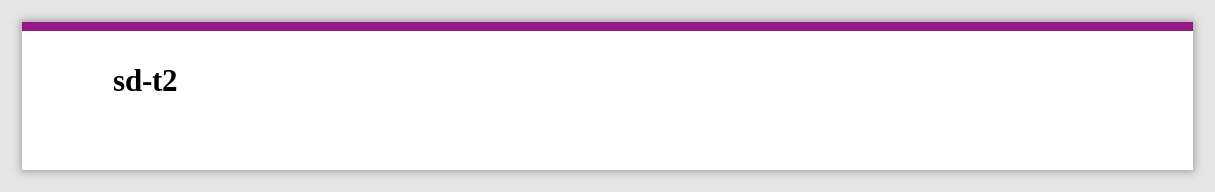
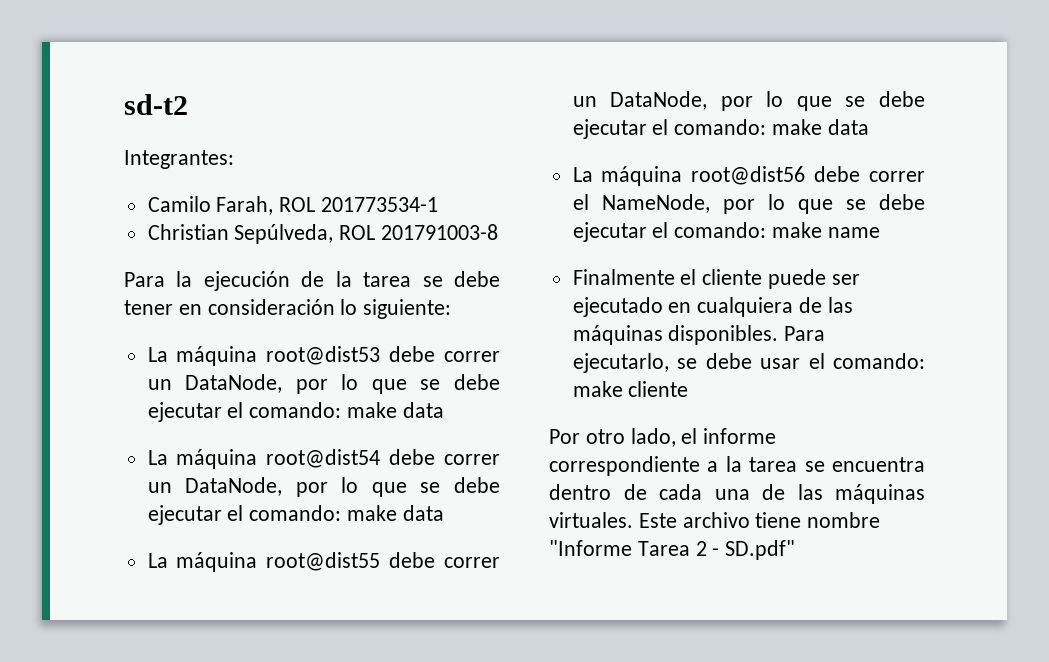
(178, 80) none -> [124,150,234,169] [147,196,439,215] [147,224,499,244] [124,271,501,291] [124,299,452,319] [147,346,500,366] [147,374,500,394] [147,402,444,422] [147,449,500,469] [147,477,500,497] [147,505,444,525] [147,552,500,572] [572,91,925,111] [572,119,869,139] [572,166,925,186] [572,194,925,214] [572,222,880,242] [572,269,860,289] [572,297,853,317] [572,325,826,345] [572,353,925,373] [572,381,689,397] [549,428,777,447] [549,456,925,476] [549,484,925,504] [549,512,881,528] [549,540,796,560] // Integrantes: // Camilo Farah, ROL 201773534-1 // Christian Sepúlveda, ROL 201791003-8 // Para la ejecución de la tarea se debe tener en consideración lo siguiente: // La máquina root@dist53 debe correr un DataNode, por lo que se debe ejecutar el comando: make data // La máquina root@dist54 debe correr un DataNode, por lo que se debe ejecutar el comando: make data // La máquina root@dist55 debe correr un DataNode, por lo que se debe ejecutar el comando: make data // La máquina root@dist56 debe correr el NameNode, por lo que se debe ejecutar el comando: make name // Finalmente el cliente puede ser ejecutado en cualquiera de las máquinas disponibles. Para ejecutarlo, se debe usar el comando: make cliente // Por otro lado, el informe correspondiente a la tarea se encuentra dentro de cada una de las máquinas virtuales. Este archivo tiene nombre "Informe Tarea 2 - SD.pdf"

